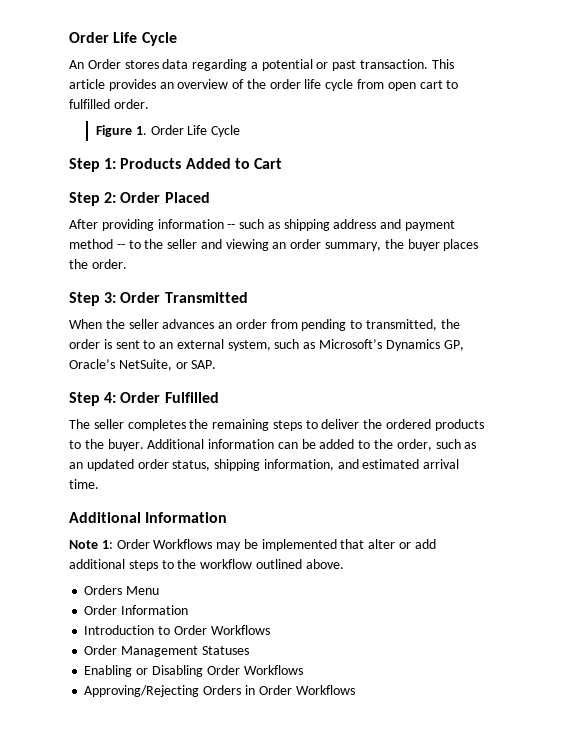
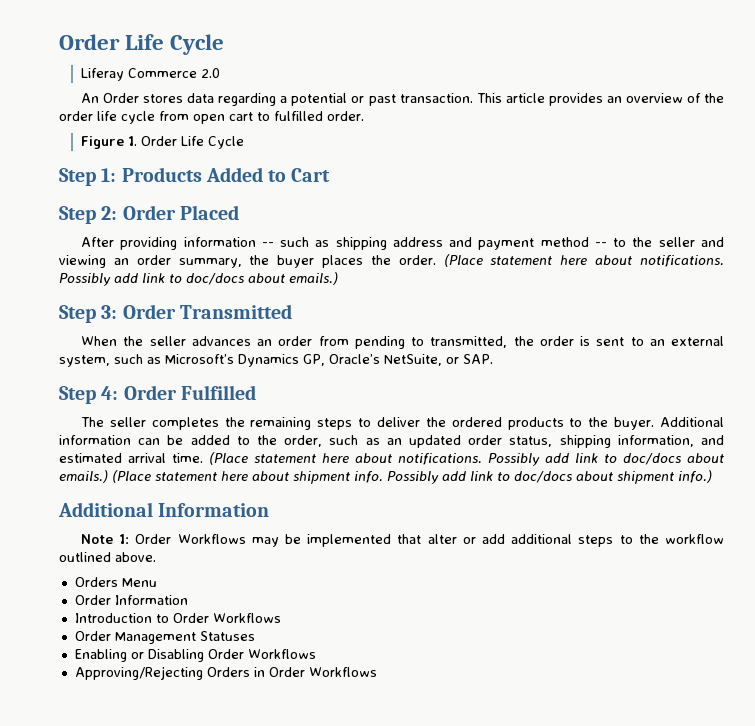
[69,32,177,46] Order Life Cycle -> [59,34,225,55] [80,68,220,81] Order Life Cycle // Liferay Commerce 2.0
(127, 264) none -> [443,254,724,267] [59,272,338,286] (Place statement here about notifications. Possibly add link to doc/docs about emails.)
(99, 484) none -> [209,452,724,466] [59,470,712,484] (Place statement here about notifications. Possibly add link to doc/docs about emails.) (Place statement here about shipment info. Possibly add link to doc/docs about shipment info.)

